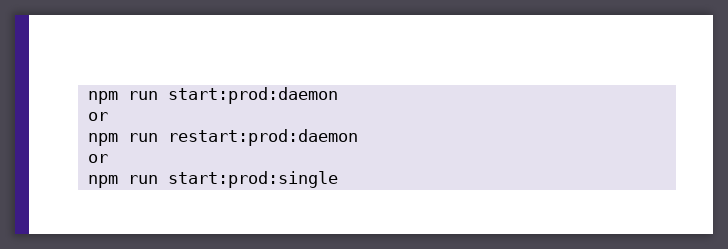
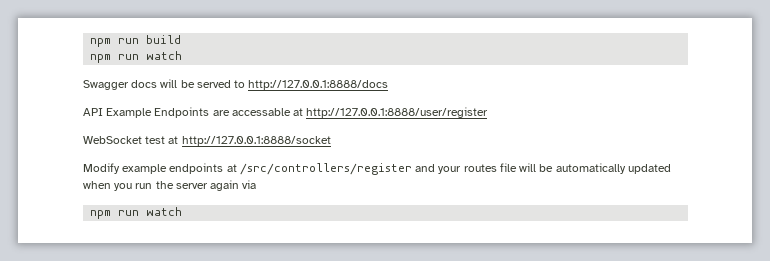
[88,87,339,104] [88,112,109,121] [88,129,359,146] [88,154,109,163] [88,171,339,188] npm run start:prod:daemon // or // npm run restart:prod:daemon // or // npm run start:prod:single -> [90,35,182,47] [90,51,183,63] [83,79,389,90] [83,107,489,118] [83,136,331,146] [83,163,671,175] [83,180,257,191] [90,207,183,219] npm run build // npm run watch // Swagger docs will be served to http://127.0.0.1:8888/docs // API Example Endpoints are accessable at http://127.0.0.1:8888/user/register // WebSocket test at http://127.0.0.1:8888/socket // Modify example endpoints at /src/controllers/register and your routes file will be automatically updated when you run the server again via // npm run watch

